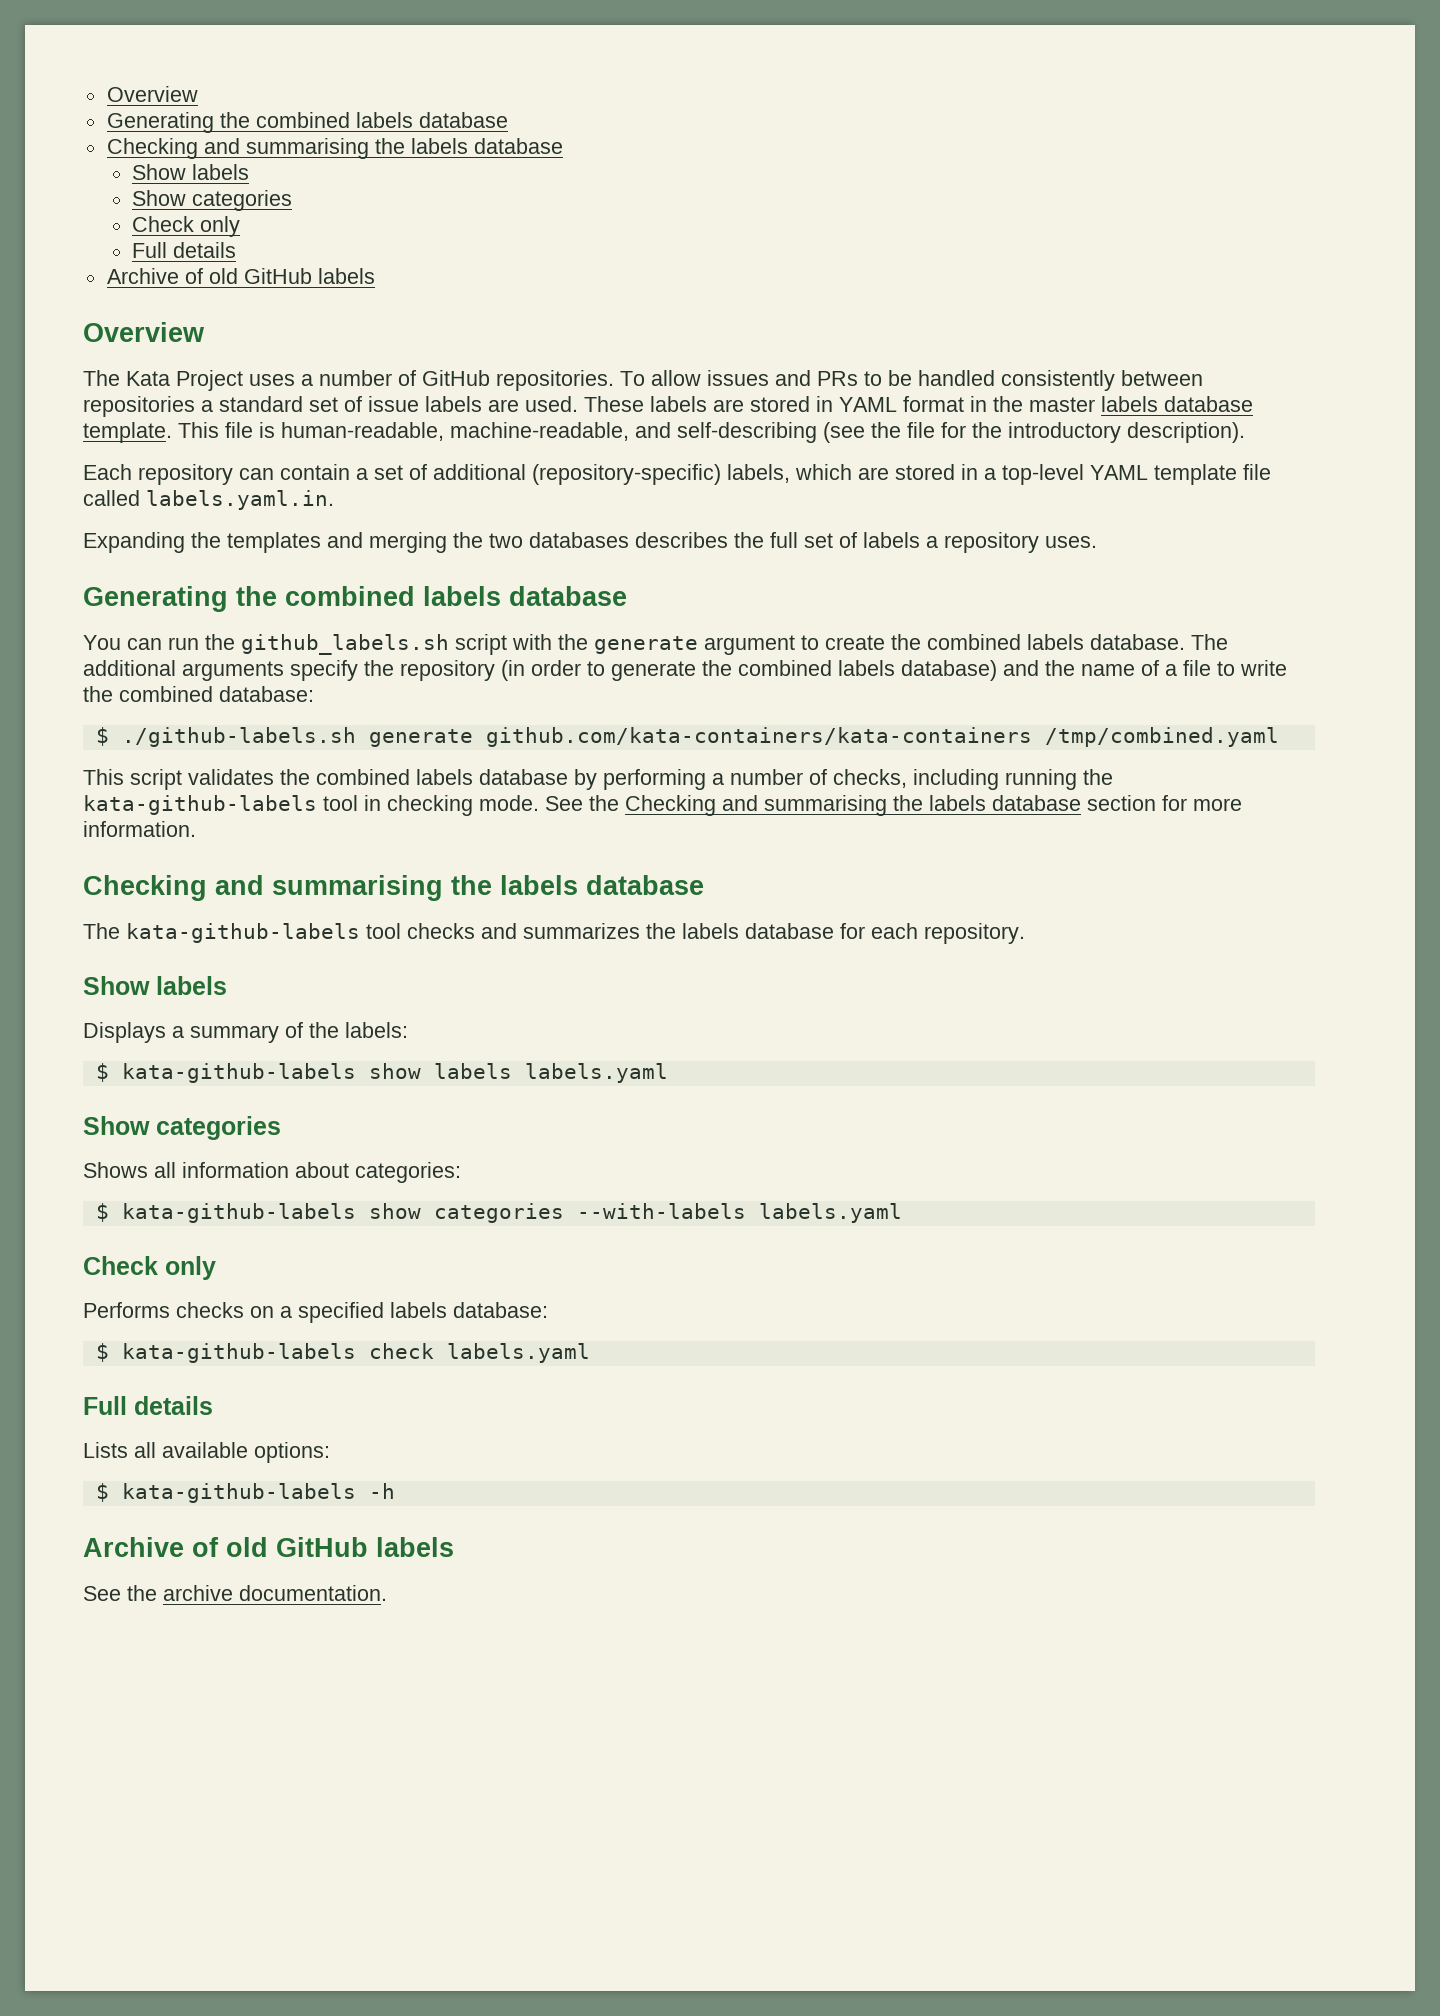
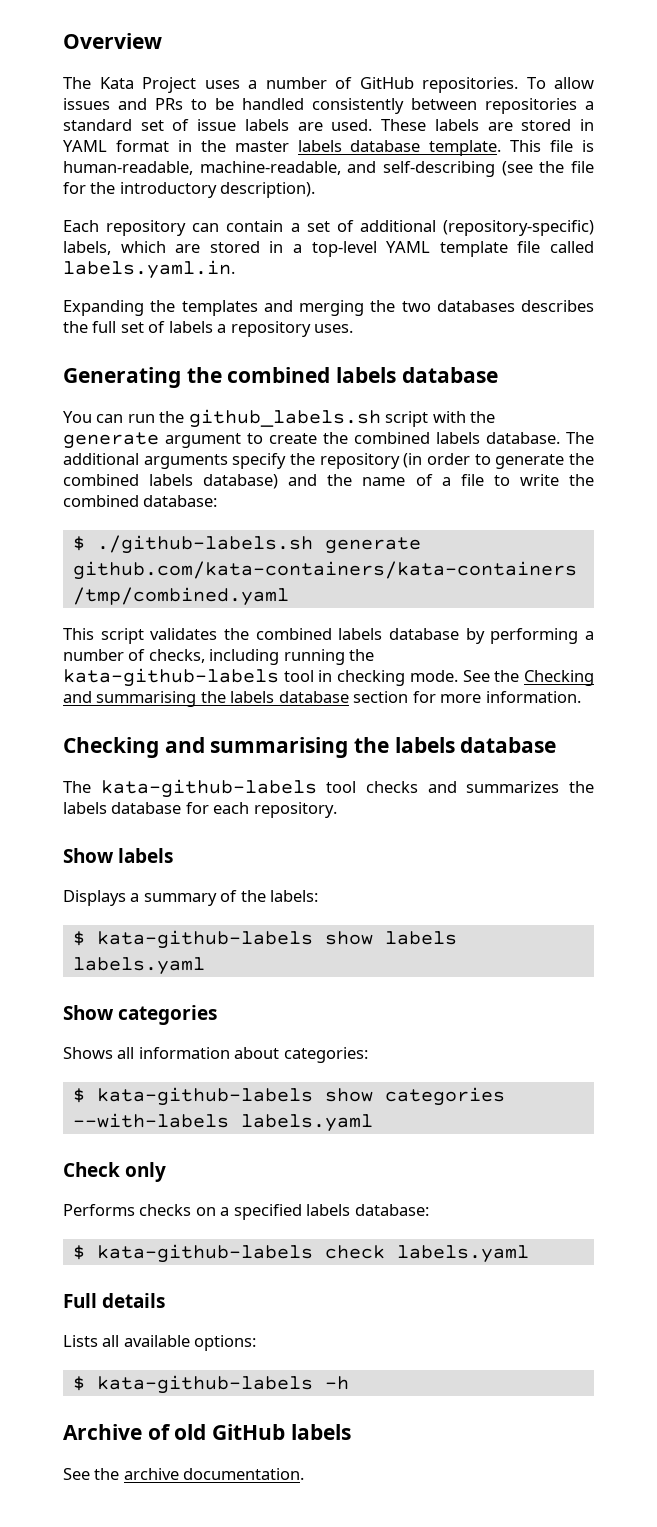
[106,86,198,102] [106,112,508,133] [106,138,563,159] [132,164,250,180] [132,190,293,211] [132,216,241,237] [132,242,237,258] [106,268,375,284] [83,322,205,342] Overview // Generating the combined labels database // Checking and summarising the labels database // Show labels // Show categories // Check only // Full details // Archive of old GitHub labels // Overview -> [63,33,162,49] Overview

